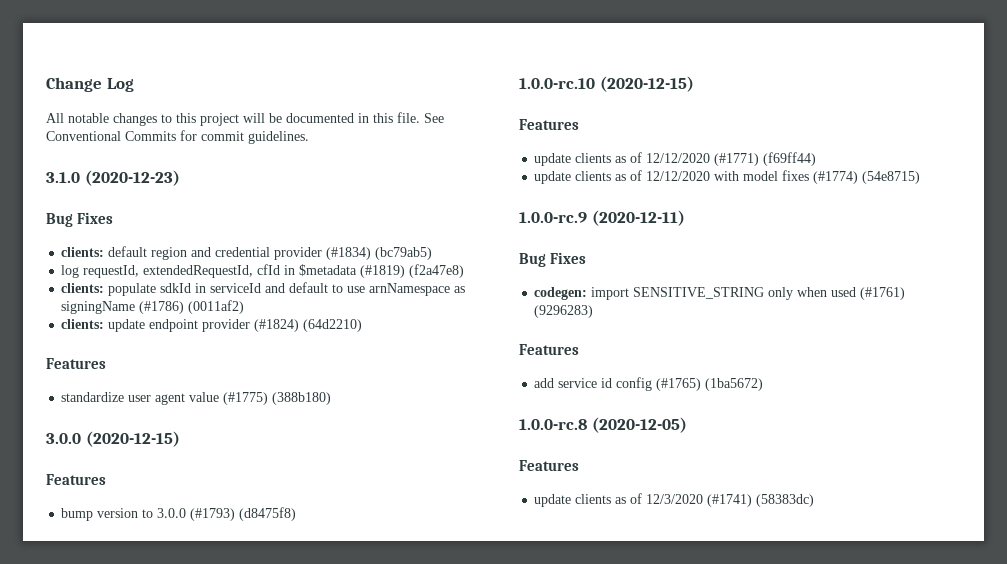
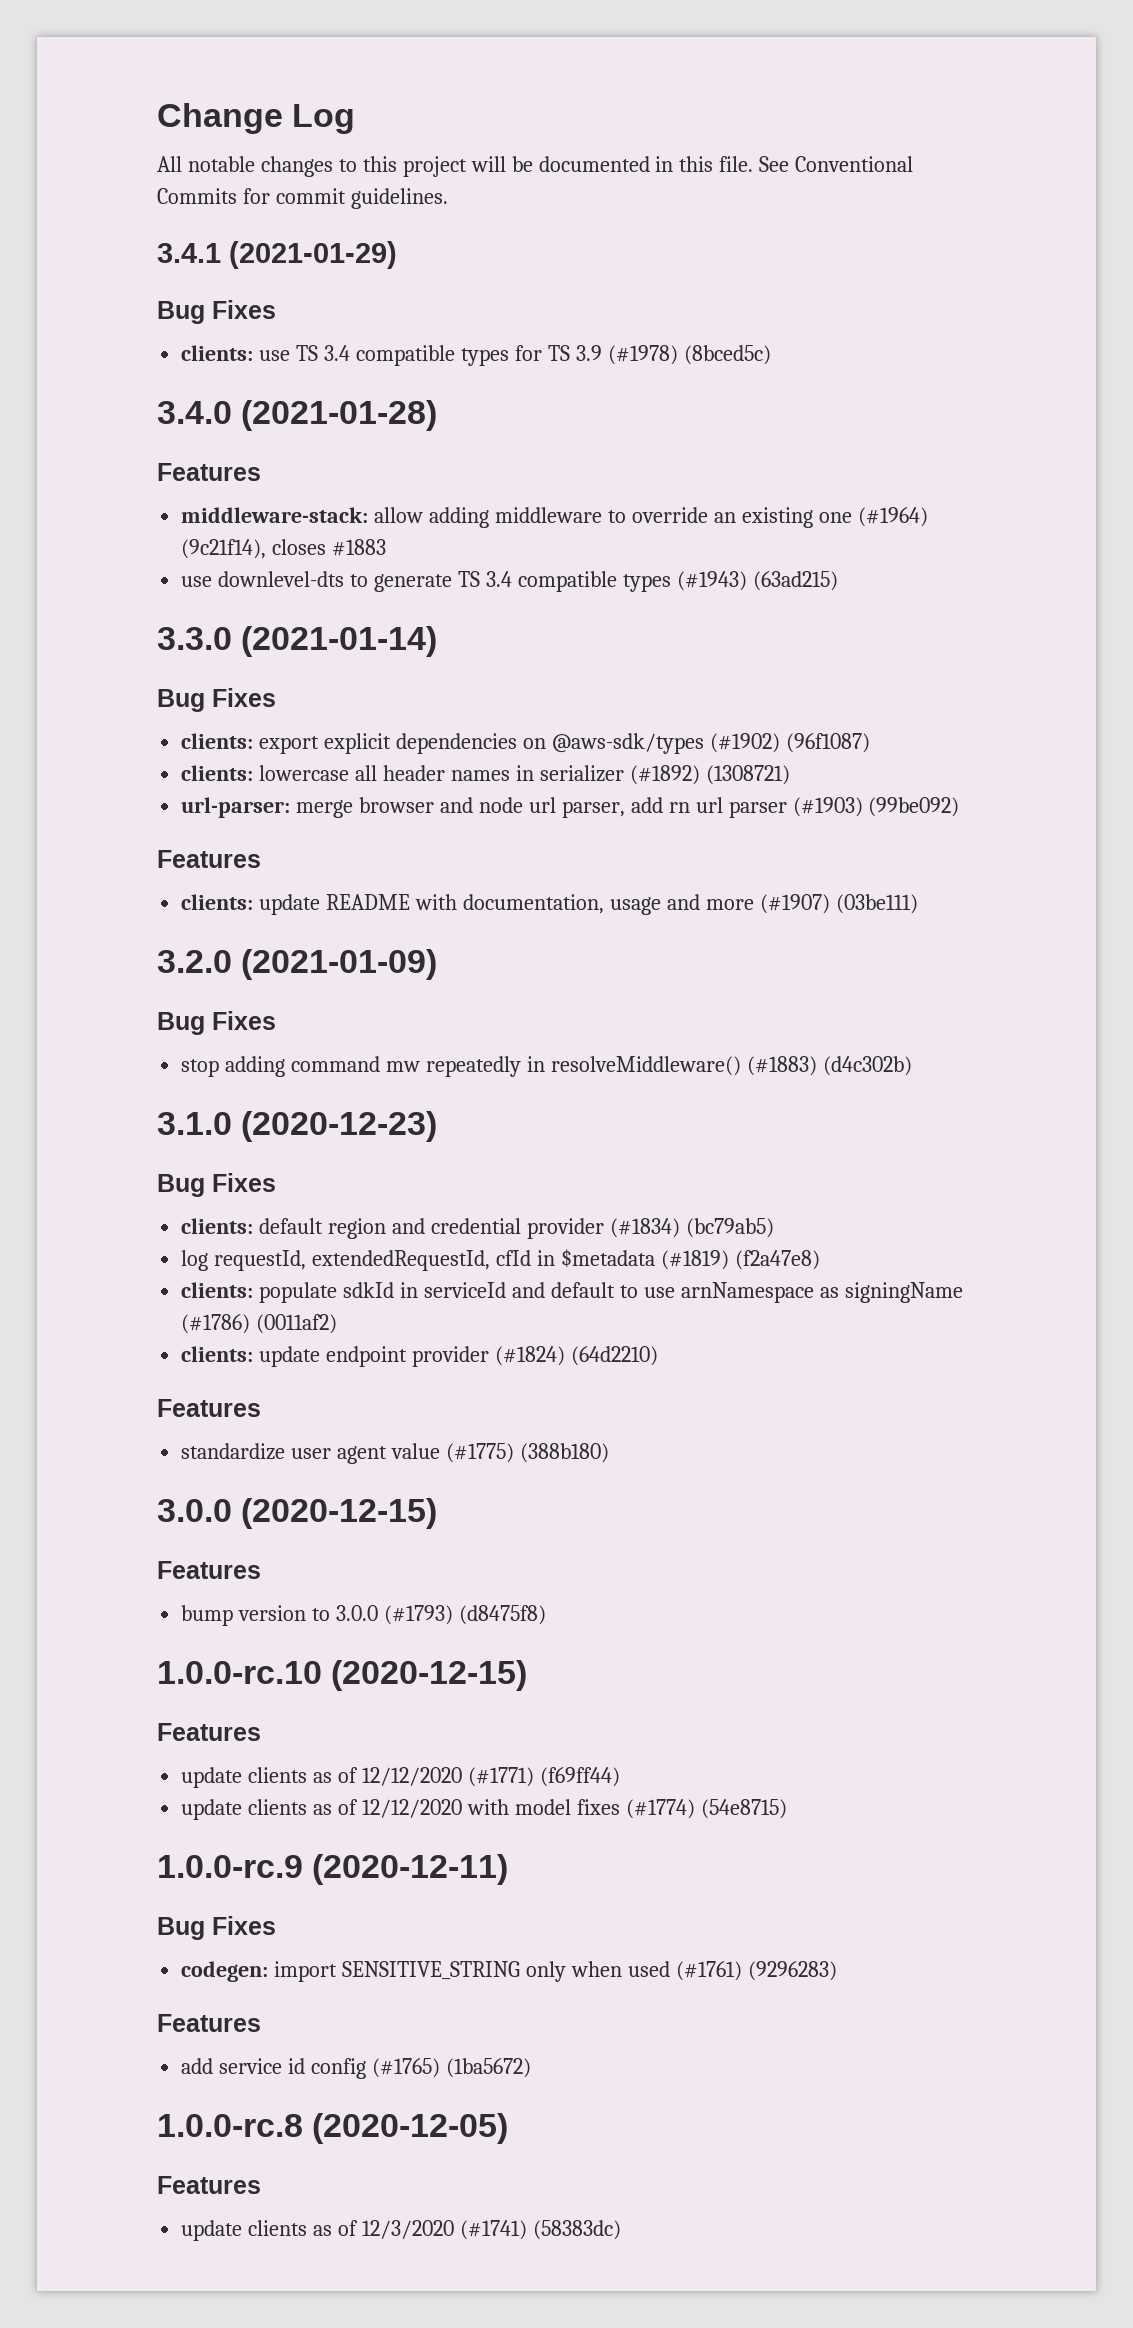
(309, 137) none -> [157,241,397,269] [157,300,276,324] [181,345,771,366] [157,400,438,431] [157,463,261,481] [181,507,928,528] [181,539,387,559] [181,571,838,592] [157,626,438,657] [157,688,276,712] [181,733,870,754] [181,765,790,785] [181,797,960,818] [157,850,261,868] [181,894,918,915] [157,949,438,980] [157,1011,276,1035] [181,1056,912,1077] // 3.4.1 (2021-01-29) // Bug Fixes // clients: use TS 3.4 compatible types for TS 3.9 (#1978) (8bced5c) // 3.4.0 (2021-01-28) // Features // middleware-stack: allow adding middleware to override an existing one (#1964) (9c21f14), closes #1883 // use downlevel-dts to generate TS 3.4 compatible types (#1943) (63ad215) // 3.3.0 (2021-01-14) // Bug Fixes // clients: export explicit dependencies on @aws-sdk/types (#1902) (96f1087) // clients: lowercase all header names in serializer (#1892) (1308721) // url-parser: merge browser and node url parser, add rn url parser (#1903) (99be092) // Features // clients: update README with documentation, usage and more (#1907) (03be111) // 3.2.0 (2021-01-09) // Bug Fixes // stop adding command mw repeatedly in resolveMiddleware() (#1883) (d4c302b)

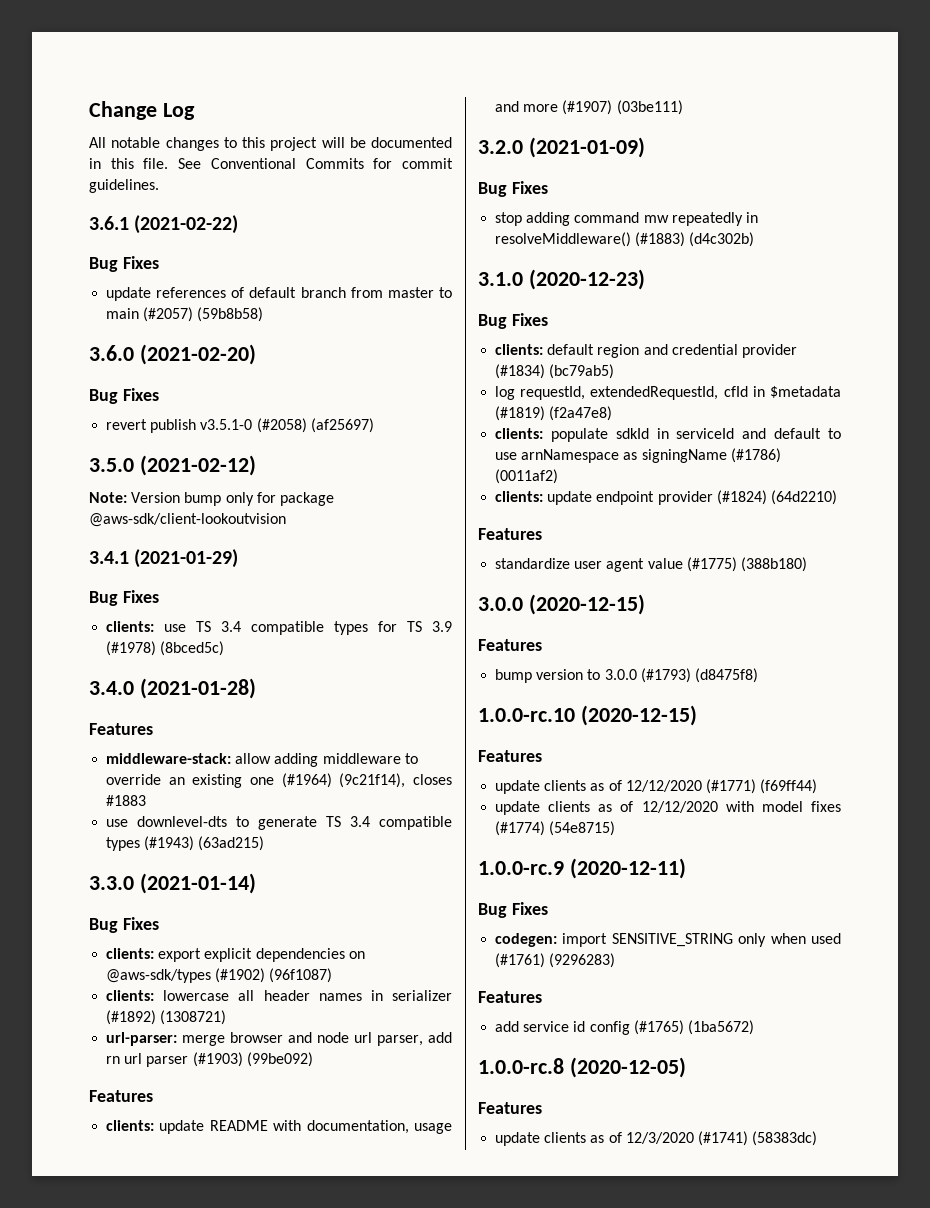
(448, 198) none -> [89,215,239,234] [89,256,159,272] [106,287,452,301] [106,307,264,322] [89,344,256,365] [89,388,159,404] [106,418,374,433] [89,455,256,476] [89,492,334,506] [89,513,286,527] // 3.6.1 (2021-02-22) // Bug Fixes // update references of default branch from master to main (#2057) (59b8b58) // 3.6.0 (2021-02-20) // Bug Fixes // revert publish v3.5.1-0 (#2058) (af25697) // 3.5.0 (2021-02-12) // Note: Version bump only for package @aws-sdk/client-lookoutvision

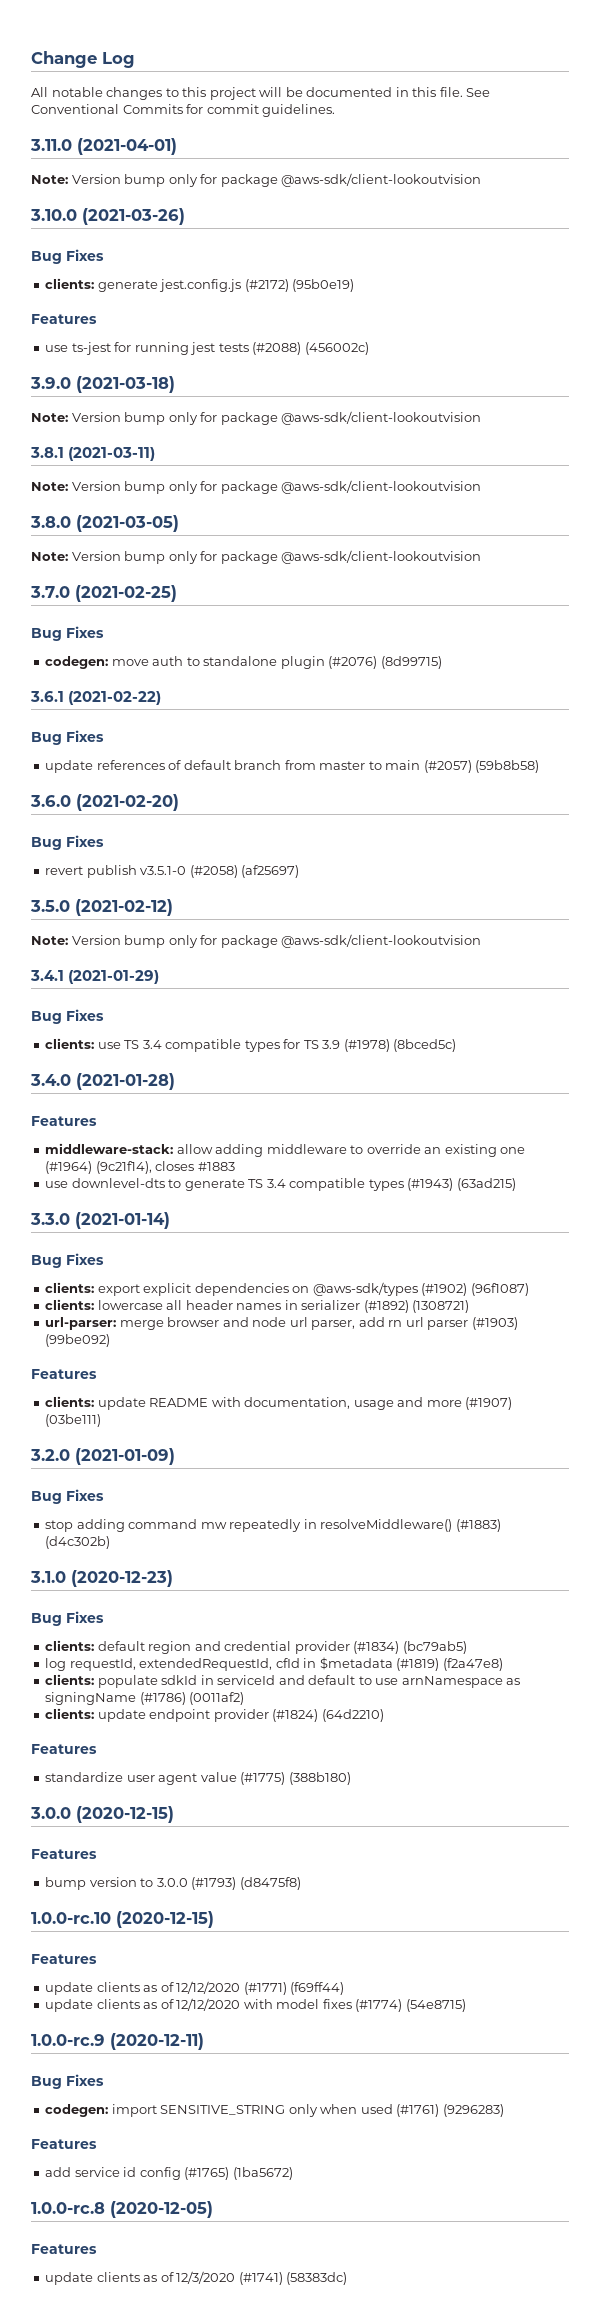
(159, 186) none -> [30,138,177,155] [31,173,482,187] [30,208,185,225] [31,249,104,264] [45,278,355,292] [31,314,97,324] [45,342,369,355] [30,376,175,393] [31,411,482,425] [30,447,156,461] [31,480,482,494] [30,515,179,532] [31,550,482,564] [30,585,177,602] [31,626,104,641] [45,656,442,669] // 3.11.0 (2021-04-01) // Note: Version bump only for package @aws-sdk/client-lookoutvision // 3.10.0 (2021-03-26) // Bug Fixes // clients: generate jest.config.js (#2172) (95b0e19) // Features // use ts-jest for running jest tests (#2088) (456002c) // 3.9.0 (2021-03-18) // Note: Version bump only for package @aws-sdk/client-lookoutvision // 3.8.1 (2021-03-11) // Note: Version bump only for package @aws-sdk/client-lookoutvision // 3.8.0 (2021-03-05) // Note: Version bump only for package @aws-sdk/client-lookoutvision // 3.7.0 (2021-02-25) // Bug Fixes // codegen: move auth to standalone plugin (#2076) (8d99715)

